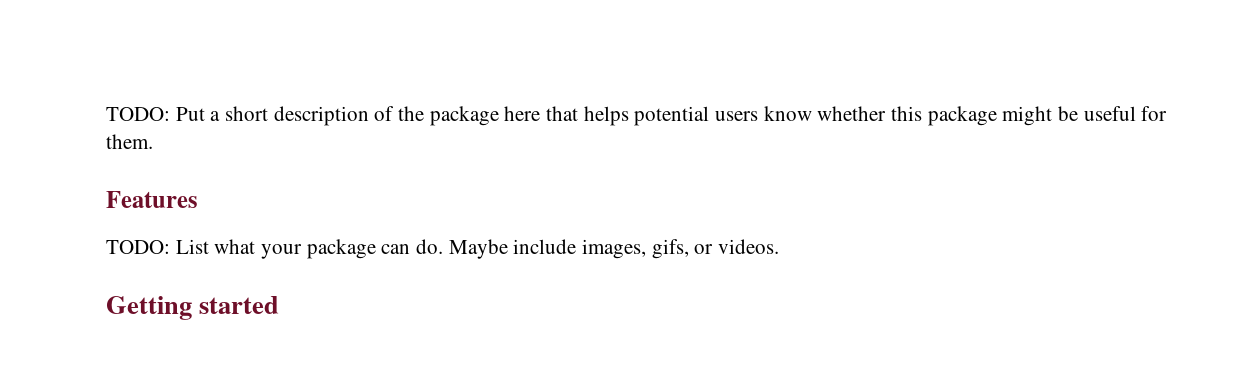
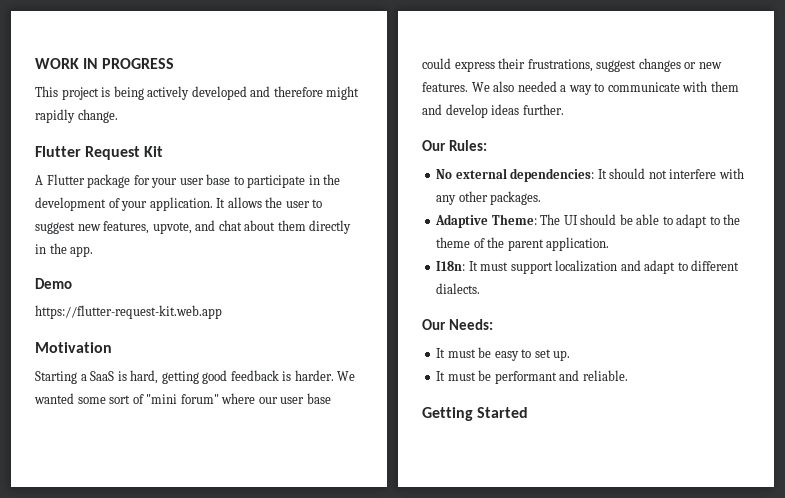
[106,106,1168,126] [106,134,153,149] [106,191,198,208] [106,239,780,259] TODO: Put a short description of the package here that helps potential users know whether this package might be useful for them. // Features // TODO: List what your package can do. Maybe include images, gifs, or videos. -> [35,58,175,69] [35,86,360,100] [35,109,118,123] [35,146,164,160] [35,174,341,188] [35,197,323,211] [35,220,352,234] [35,243,94,257] [35,278,72,289] [35,305,222,319] [35,342,112,353] [35,370,356,384] [34,393,331,404] [422,58,722,72] [422,81,739,95] [422,104,564,118] [422,140,488,151] [436,168,744,182] [436,191,542,205] [435,214,741,228] [436,237,610,251] [436,260,740,274] [436,283,481,294] [422,319,494,330] [436,347,571,361] [436,370,628,384] WORK IN PROGRESS // This project is being actively developed and therefore might rapidly change. // Flutter Request Kit // A Flutter package for your user base to participate in the development of your application. It allows the user to suggest new features, upvote, and chat about them directly in the app. // Demo // https://flutter-request-kit.web.app // Motivation // Starting a SaaS is hard, getting good feedback is harder. We wanted some sort of "mini forum" where our user base could express their frustrations, suggest changes or new features. We also needed a way to communicate with them and develop ideas further. // Our Rules: // No external dependencies: It should not interfere with any other packages. // Adaptive Theme: The UI should be able to adapt to the theme of the parent application. // I18n: It must support localization and adapt to different dialects. // Our Needs: // It must be easy to set up. // It must be performant and reliable.
[199,296,280,314] started -> [477,407,529,418] Started

